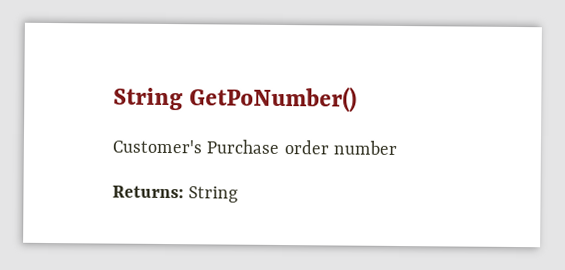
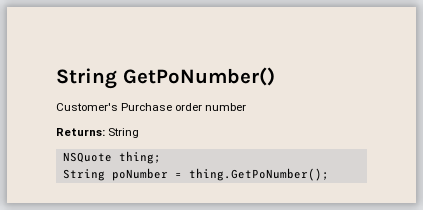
(239, 194) none -> [62,151,161,164] [62,168,329,181] // NSQuote thing; // String poNumber = thing.GetPoNumber();

